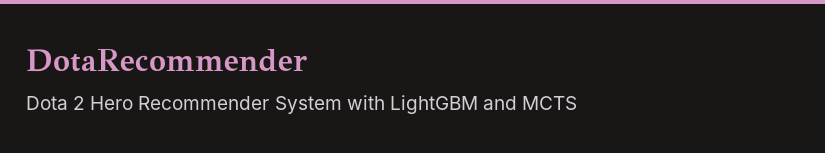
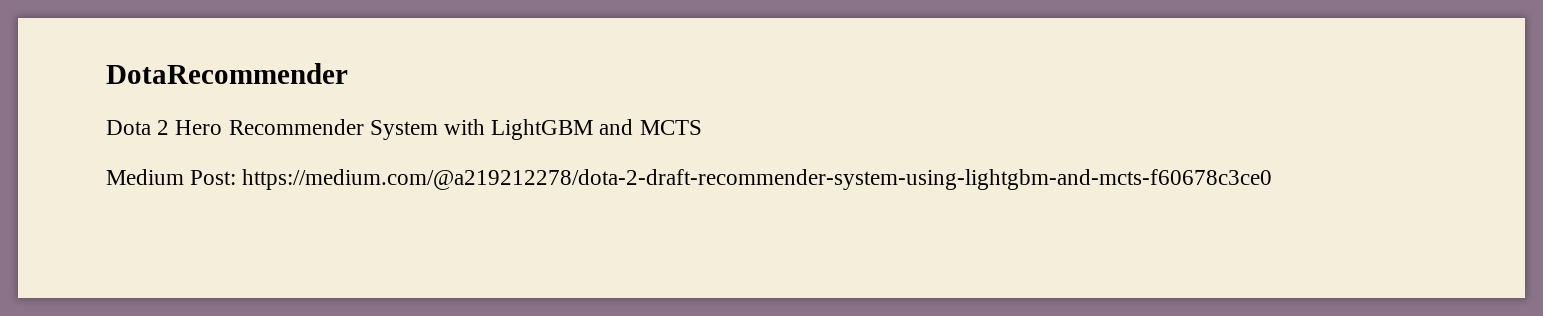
(578, 103) none -> [106,169,1273,190] // Medium Post: https://medium.com/@a219212278/dota-2-draft-recommender-system-using-lightgbm-and-mcts-f60678c3ce0

